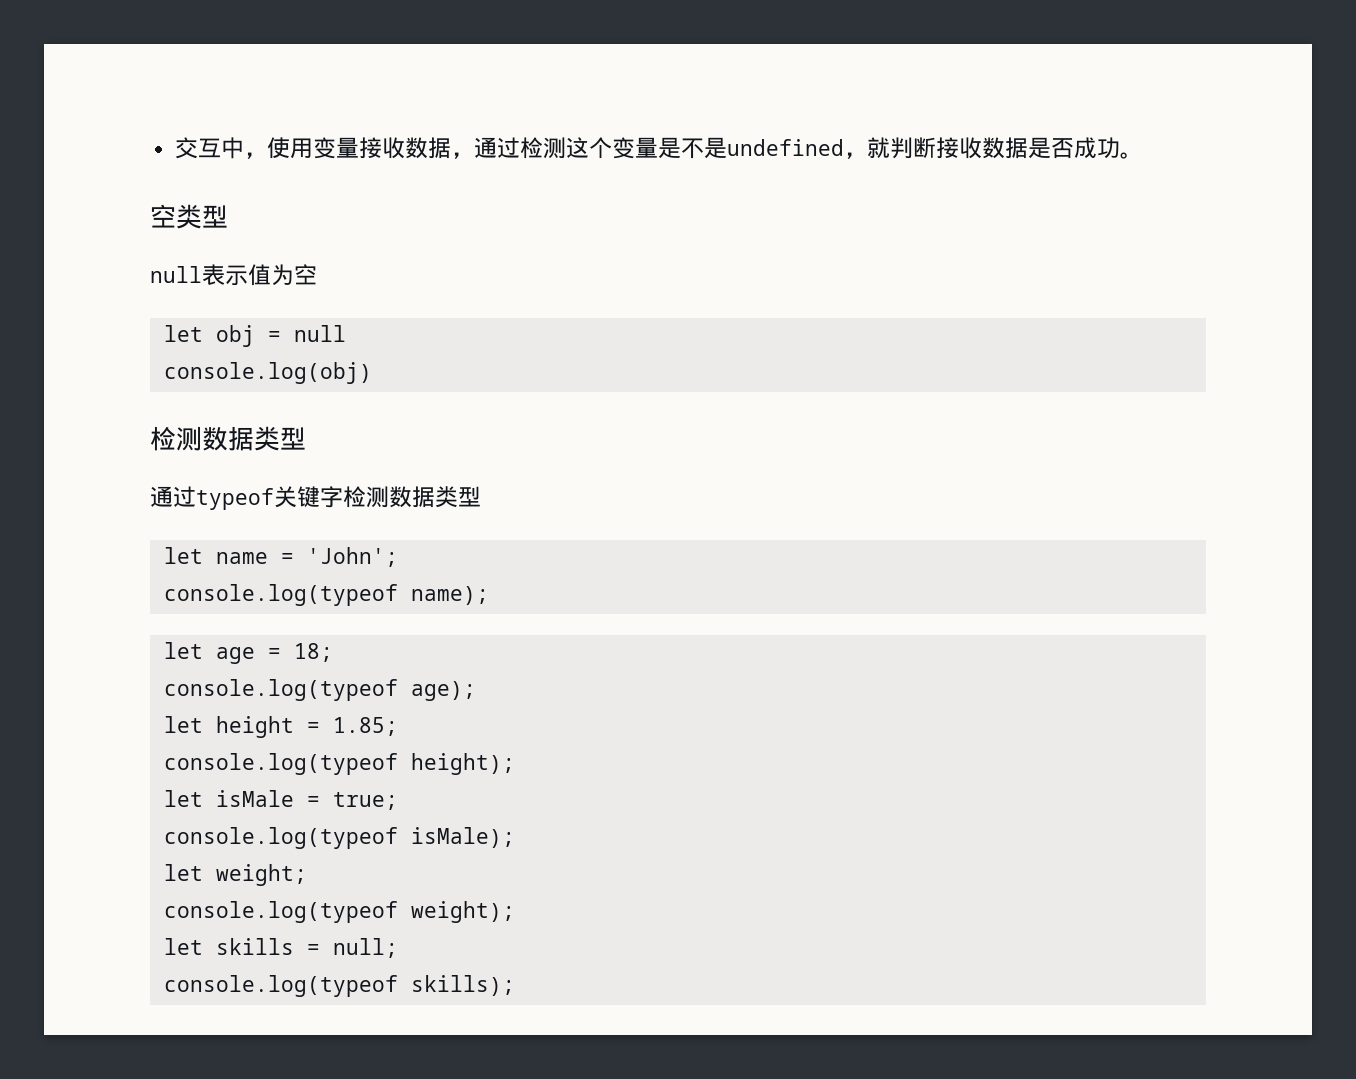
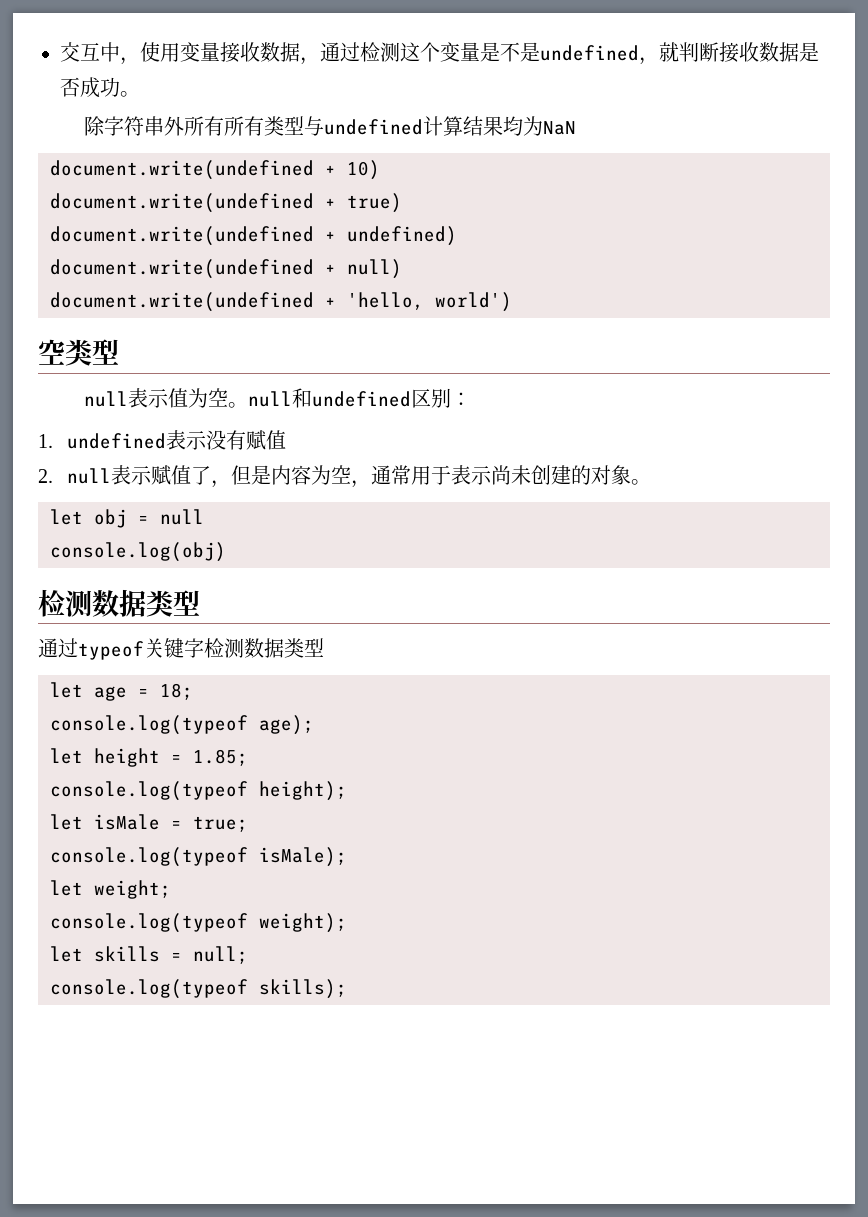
(1144, 155) none -> [83,116,576,136] [50,160,380,180] [50,193,402,213] [50,226,457,246] [50,259,402,279] [50,292,512,312] // 除字符串外所有所有类型与undefined计算结果均为NaN // document.write(undefined + 10) // document.write(undefined + true) // document.write(undefined + undefined) // document.write(undefined + null) // document.write(undefined + 'hello, world')
(317, 274) none -> [227,388,471,408] [38,430,287,450] [38,465,652,488] 。null和undefined区别： // 1. undefined表示没有赋值 // 2. null表示赋值了，但是内容为空，通常用于表示尚未创建的对象。
[163,547,398,567] [163,584,489,606] // let name = 'John'; // console.log(typeof name); -> (324, 647) none

